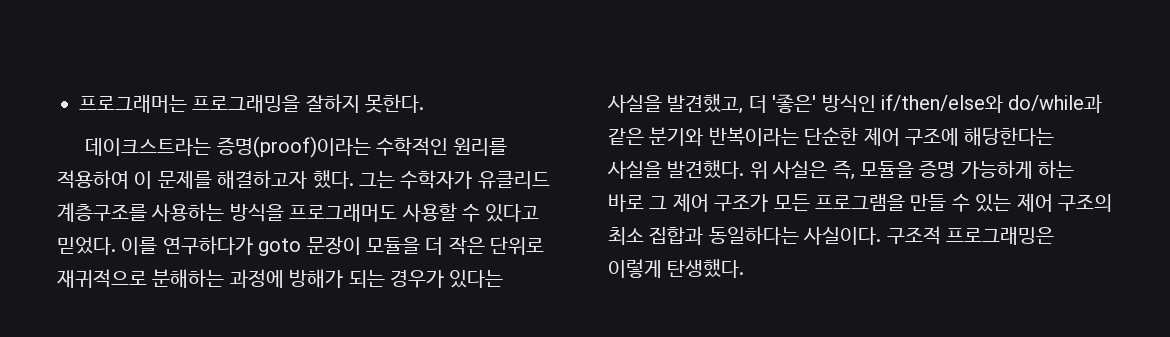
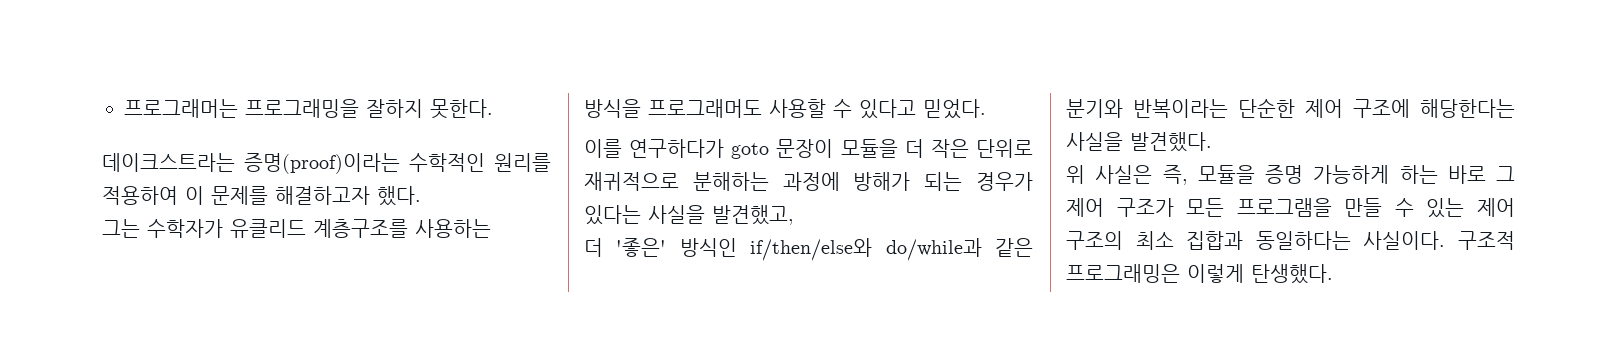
(354, 179) none -> (421, 196) //
(116, 246) none -> (986, 109) //
(744, 104) none -> (794, 215) //
(745, 169) none -> (1212, 142) //

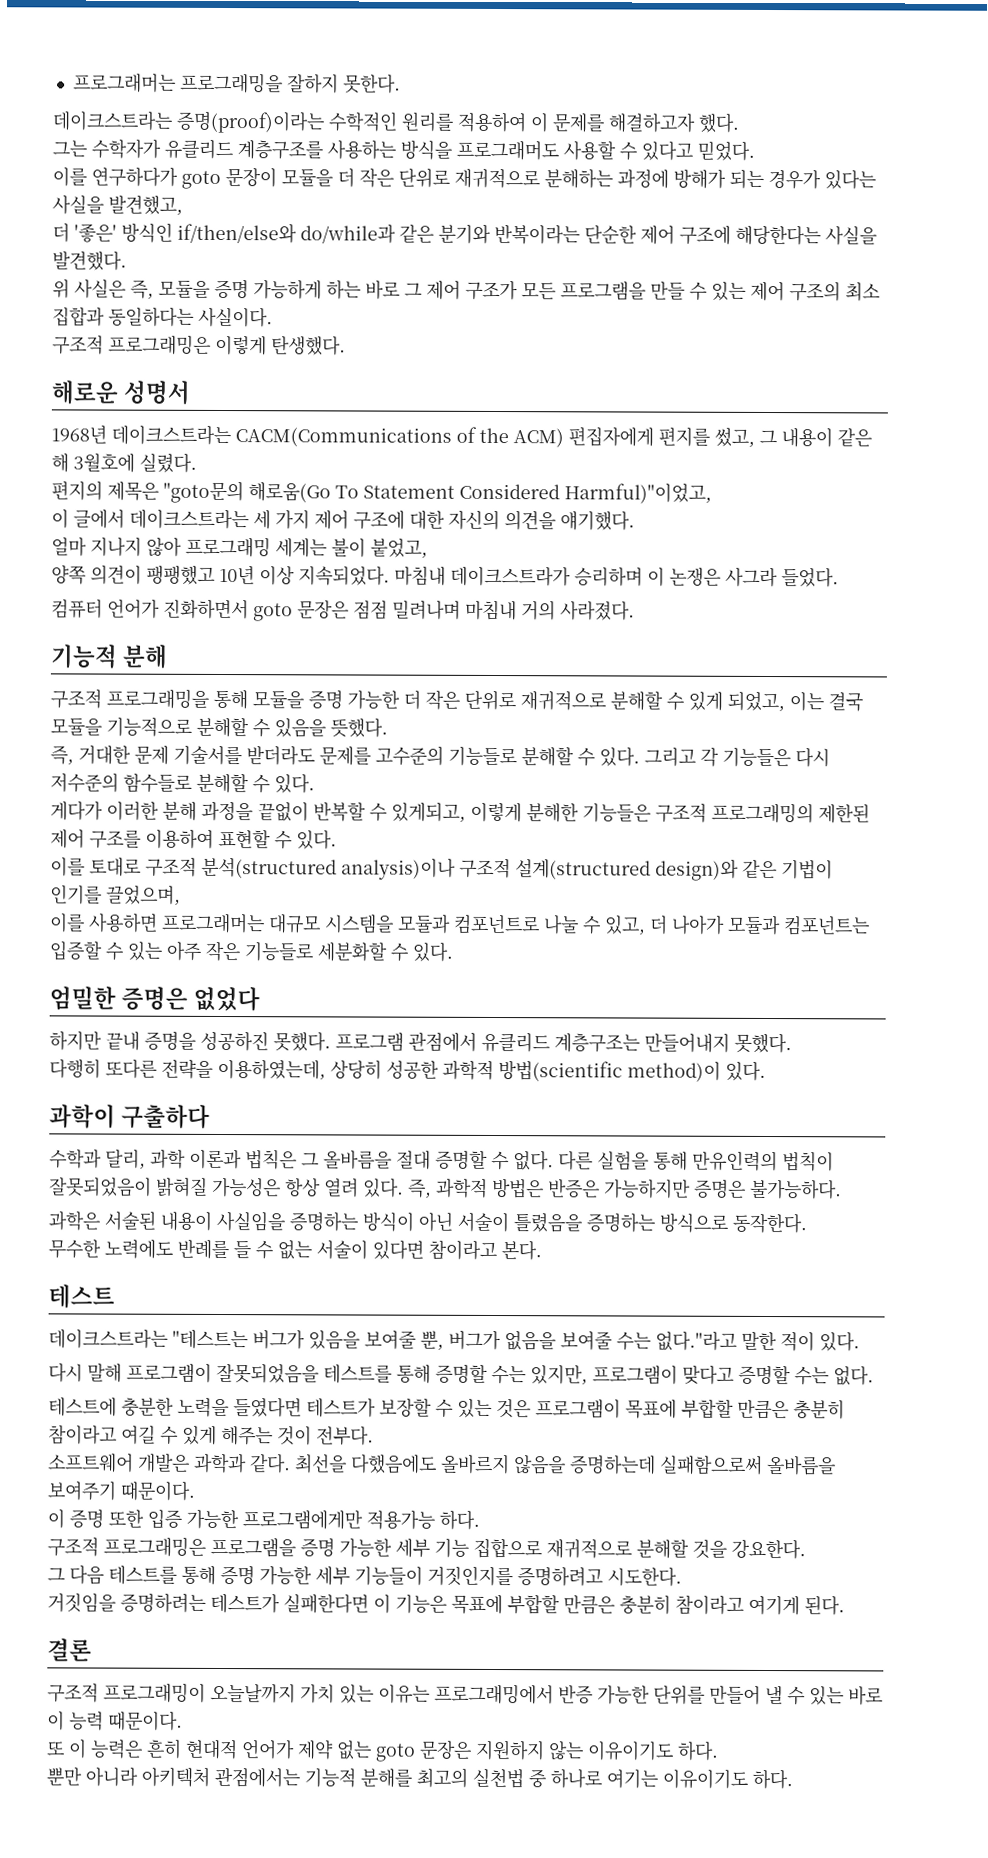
(1446, 240) none -> (273, 317) //
(1333, 274) none -> [51,380,192,405] [51,424,872,448] [51,452,197,473] [51,480,712,504] [51,509,635,531] [51,536,428,559] [51,564,839,588] [51,598,635,622] [50,644,169,669] [50,688,863,713] [50,717,388,738] [50,745,830,768] [50,772,315,794] [50,800,870,824] [50,829,337,850] [50,857,833,881] [50,884,181,906] [49,913,870,936] [49,941,453,962] [49,986,261,1012] [49,1030,792,1054] [49,1058,766,1082] [49,1104,211,1129] [49,1149,834,1172] [49,1176,842,1200] [48,1211,807,1234] [48,1239,542,1261] [48,1284,115,1309] [48,1329,860,1352] [48,1362,874,1386] [48,1397,845,1420] [48,1424,374,1446] [48,1452,836,1476] [47,1480,195,1501] [47,1508,480,1530] [47,1536,806,1560] [47,1564,682,1587] [47,1592,845,1616] [47,1638,92,1662] [47,1682,883,1706] [47,1710,183,1731] [46,1738,719,1762] [46,1766,793,1790] // 해로운 성명서 // 1968년 데이크스트라는 CACM(Communications of the ACM) 편집자에게 편지를 썼고, 그 내용이 같은 해 3월호에 실렸다. // 편지의 제목은 "goto문의 해로움(Go To Statement Considered Harmful)"이었고, // 이 글에서 데이크스트라는 세 가지 제어 구조에 대한 자신의 의견을 얘기했다. // 얼마 지나지 않아 프로그래밍 세계는 불이 붙었고, // 양쪽 의견이 팽팽했고 10년 이상 지속되었다. 마침내 데이크스트라가 승리하며 이 논쟁은 사그라 들었다. // 컴퓨터 언어가 진화하면서 goto 문장은 점점 밀려나며 마침내 거의 사라졌다. // 기능적 분해 // 구조적 프로그래밍을 통해 모듈을 증명 가능한 더 작은 단위로 재귀적으로 분해할 수 있게 되었고, 이는 결국 모듈을 기능적으로 분해할 수 있음을 뜻했다. // 즉, 거대한 문제 기술서를 받더라도 문제를 고수준의 기능들로 분해할 수 있다. 그리고 각 기능들은 다시 저수준의 함수들로 분해할 수 있다. // 게다가 이러한 분해 과정을 끝없이 반복할 수 있게되고, 이렇게 분해한 기능들은 구조적 프로그래밍의 제한된 제어 구조를 이용하여 표현할 수 있다. // 이를 토대로 구조적 분석(structured analysis)이나 구조적 설계(structured design)와 같은 기법이 인기를 끌었으며, // 이를 사용하면 프로그래머는 대규모 시스템을 모듈과 컴포넌트로 나눌 수 있고, 더 나아가 모듈과 컴포넌트는 입증할 수 있는 아주 작은 기능들로 세분화할 수 있다. // 엄밀한 증명은 없었다 // 하지만 끝내 증명을 성공하진 못했다. 프로그램 관점에서 유클리드 계층구조는 만들어내지 못했다. // 다행히 또다른 전략을 이용하였는데, 상당히 성공한 과학적 방법(scientific method)이 있다. // 과학이 구출하다 // 수학과 달리, 과학 이론과 법칙은 그 올바름을 절대 증명할 수 없다. 다른 실험을 통해 만유인력의 법칙이 잘못되었음이 밝혀질 가능성은 항상 열려 있다. 즉, 과학적 방법은 반증은 가능하지만 증명은 불가능하다. // 과학은 서술된 내용이 사실임을 증명하는 방식이 아닌 서술이 틀렸음을 증명하는 방식으로 동작한다. // 무수한 노력에도 반례를 들 수 없는 서술이 있다면 참이라고 본다. // 테스트 // 데이크스트라는 "테스트는 버그가 있음을 보여줄 뿐, 버그가 없음을 보여줄 수는 없다."라고 말한 적이 있다. // 다시 말해 프로그램이 잘못되었음을 테스트를 통해 증명할 수는 있지만, 프로그램이 맞다고 증명할 수는 없다. // 테스트에 충분한 노력을 들였다면 테스트가 보장할 수 있는 것은 프로그램이 목표에 부합할 만큼은 충분히 참이라고 여길 수 있게 해주는 것이 전부다. // 소프트웨어 개발은 과학과 같다. 최선을 다했음에도 올바르지 않음을 증명하는데 실패함으로써 올바름을 보여주기 때문이다. // 이 증명 또한 입증 가능한 프로그램에게만 적용가능 하다. // 구조적 프로그래밍은 프로그램을 증명 가능한 세부 기능 집합으로 재귀적으로 분해할 것을 강요한다. // 그 다음 테스트를 통해 증명 가능한 세부 기능들이 거짓인지를 증명하려고 시도한다. // 거짓임을 증명하려는 테스트가 실패한다면 이 기능은 목표에 부합할 만큼은 충분히 참이라고 여기게 된다. // 결론 // 구조적 프로그래밍이 오늘날까지 가치 있는 이유는 프로그래밍에서 반증 가능한 단위를 만들어 낼 수 있는 바로 이 능력 때문이다. // 또 이 능력은 흔히 현대적 언어가 제약 없는 goto 문장은 지원하지 않는 이유이기도 하다. // 뿐만 아니라 아키텍처 관점에서는 기능적 분해를 최고의 실천법 중 하나로 여기는 이유이기도 하다.

